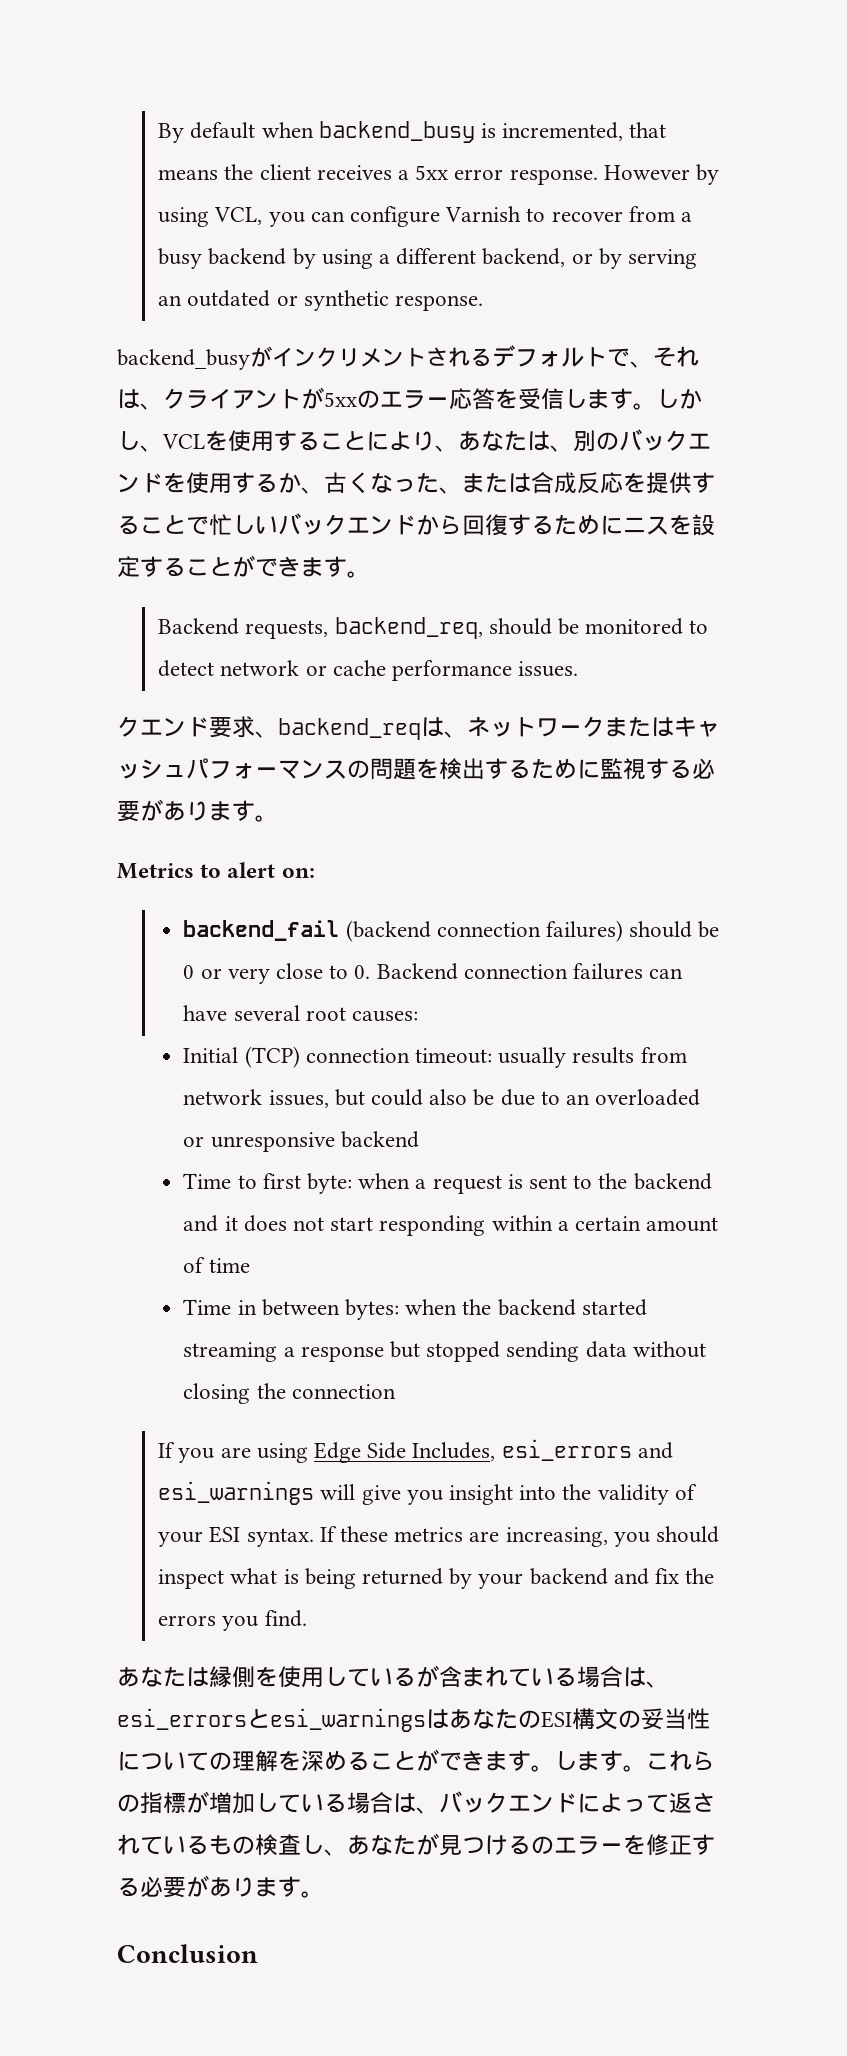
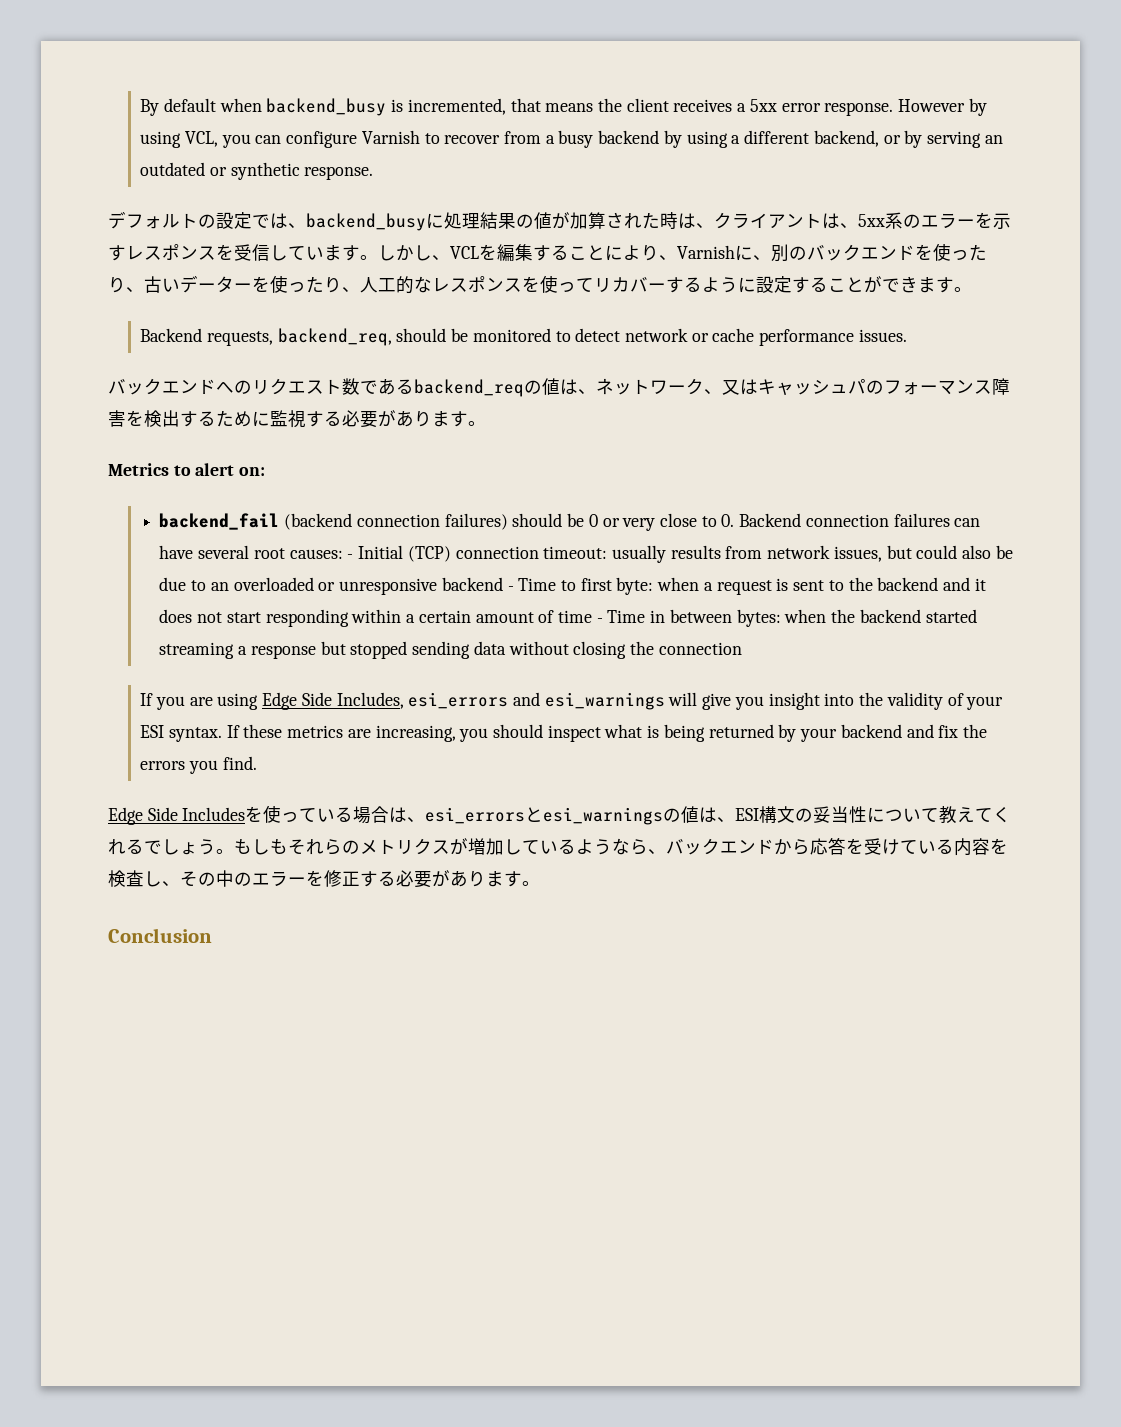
[117,345,699,370] [117,387,495,410] backend_busyがインクリメントされるデフォルトで、それは、クライアントが5xxのエラー応答 -> [108,211,1011,231] [108,244,216,261] デフォルトの設定では、backend_busyに処理結果の値が加算された時は、クライアントは、5xx系のエラーを示すレスポンス
(587, 398) none -> [288,246,324,260] てい
[228,430,274,452] 使用 -> [497,244,533,262] 編集
[458,430,550,451] あなたは -> [677,245,753,261] Varnishに
[209,472,715,494] [117,513,692,536] 用するか、古くなった、または合成反応を提供することで忙しいバックエンドから回復するためにニスを -> [951,244,987,261] [108,275,756,294] ったり、古いデーターを使ったり、人工的なレスポンスを使ってリカバーするように
[117,716,421,740] クエンド要求、backend_req -> [108,378,560,397] バックエンドへのリクエスト数であるbackend_reqの値
[605,716,651,737] また -> [704,379,740,395] 、又
(209, 768) none -> [866,380,884,394] の
[347,758,416,780] の問題 -> [992,378,1010,395] [108,410,126,427] 障害
(419, 1016) // -> [347,554,354,559] -
(419, 1139) // -> [507,586,514,591] -
(250, 1265) // -> [596,618,603,623] -
[117,1665,508,1688] あなたは縁側を使用しているが含まれ -> [108,805,300,825] Edge Side Includesを使っ
[426,1708,541,1729] はあなたの -> [663,806,736,823] の値は、
[209,1749,715,1772] [117,1792,186,1814] の理解を深めることができます。します。これらの指標 -> [939,806,1012,824] [108,838,450,855] 教えてくれるでしょう。もしもそれらのメトリクス
[347,1792,416,1814] 場合は -> [576,838,648,855] ようなら
[577,1792,715,1813] [117,1833,531,1856] によって返されているもの検査し、あなたが見つける -> [774,837,1008,856] [108,870,234,887] から応答を受けている内容を検査し、その中

